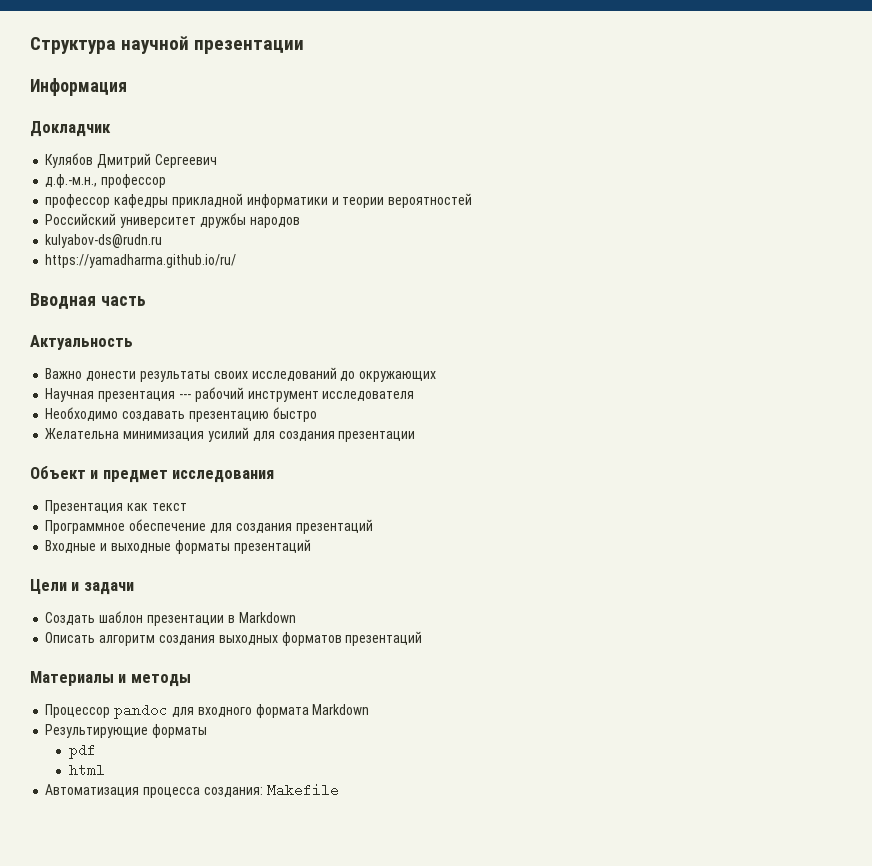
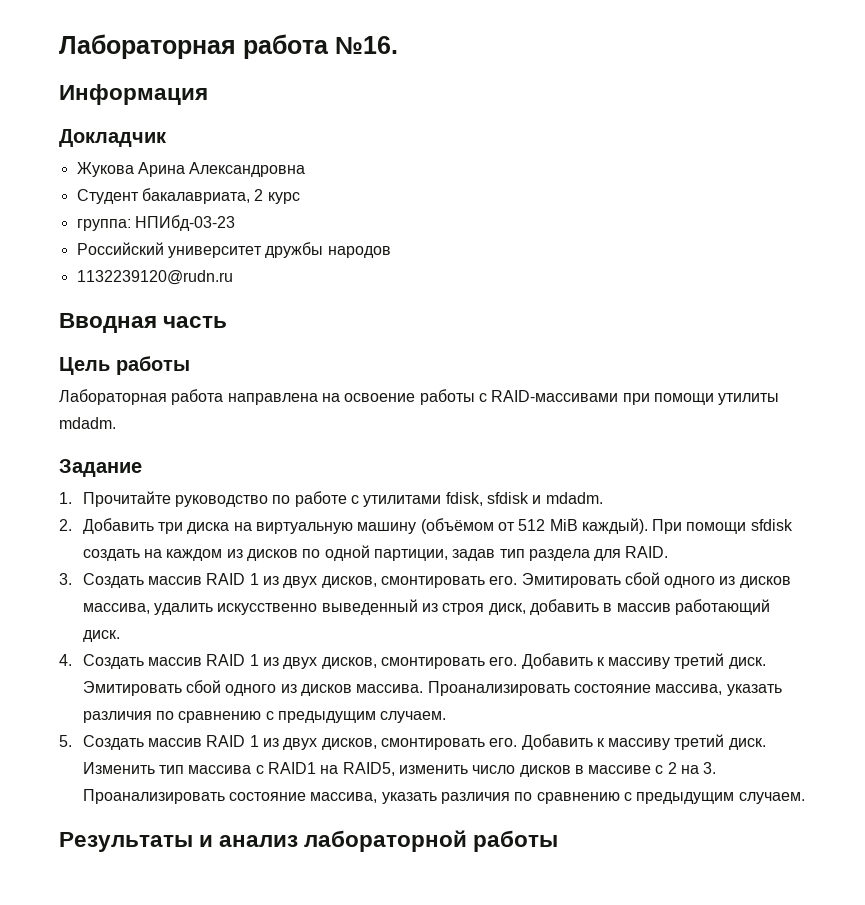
[30,36,305,54] Структура научной презентации -> [59,34,398,59] Лабораторная работа №16.
[45,153,217,168] [45,174,167,188] [45,193,473,208] Кулябов Дмитрий Сергеевич // д.ф.-м.н., профессор // профессор кафедры прикладной информатики и теории вероятностей -> [76,162,306,177] [76,188,300,204] [76,215,235,231] Жукова Арина Александровна // Студент бакалавриата, 2 курс // группа: НПИбд-03-23
[45,234,163,248] [45,254,237,268] kulyabov-ds@rudn.ru // https://yamadharma.github.io/ru/ -> [76,270,233,285] 1132239120@rudn.ru
[30,335,133,350] [45,367,437,382] [45,387,415,402] [45,407,317,422] [45,427,416,442] [30,466,275,483] [45,500,187,514] [45,519,373,534] [45,539,311,554] [30,579,134,595] [45,611,296,626] [45,631,423,646] [30,671,191,687] [45,703,370,719] [45,724,208,738] [68,743,96,759] [68,765,105,775] [45,783,339,798] Актуальность // Важно донести результаты своих исследований до окружающих // Научная презентация --- рабочий инструмент исследователя // Необходимо создавать презентацию быстро // Желательна минимизация усилий для создания презентации // Объект и предмет исследования // Презентация как текст // Программное обеспечение для создания презентаций // Входные и выходные форматы презентаций // Цели и задачи // Создать шаблон презентации в Markdown // Описать алгоритм создания выходных форматов презентаций // Материалы и методы // Процессор pandoc для входного формата Markdown // Результирующие форматы // pdf // html // Автоматизация процесса создания: Makefile -> [59,356,190,375] [59,389,780,405] [59,417,116,429] [59,459,142,477] [59,491,603,507] [59,518,793,534] [82,545,669,561] [59,572,791,588] [82,599,770,615] [82,630,120,642] [59,653,766,669] [82,680,782,696] [82,711,447,723] [59,734,766,750] [82,762,717,777] [82,789,805,804] [59,830,559,852] Цель работы // Лабораторная работа направлена на освоение работы с RAID-массивами при помощи утилиты mdadm. // Задание // 1. Прочитайте руководство по работе с утилитами fdisk, sfdisk и mdadm. // 2. Добавить три диска на виртуальную машину (объёмом от 512 MiB каждый). При помощи sfdisk создать на каждом из дисков по одной партиции, задав тип раздела для RAID. // 3. Создать массив RAID 1 из двух дисков, смонтировать его. Эмитировать сбой одного из дисков массива, удалить искусственно выведенный из строя диск, добавить в массив работающий диск. // 4. Создать массив RAID 1 из двух дисков, смонтировать его. Добавить к массиву третий диск. Эмитировать сбой одного из дисков массива. Проанализировать состояние массива, указать различия по сравнению с предыдущим случаем. // 5. Создать массив RAID 1 из двух дисков, смонтировать его. Добавить к массиву третий диск. Изменить тип массива с RAID1 на RAID5, изменить число дисков в массиве с 2 на 3. Проанализировать состояние массива, указать различия по сравнению с предыдущим случаем. // Результаты и анализ лабораторной работы

